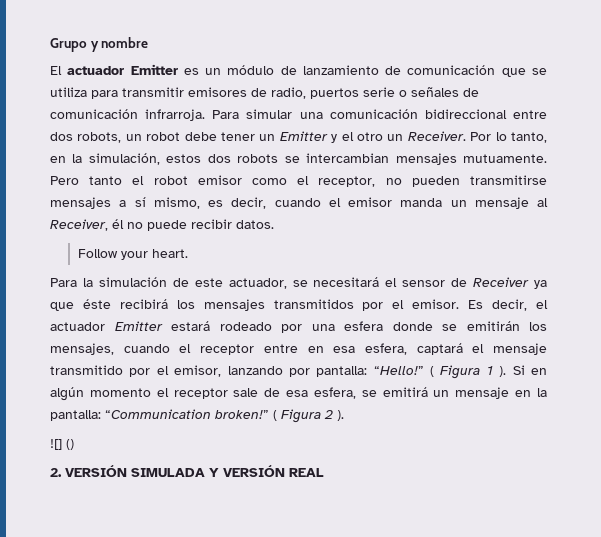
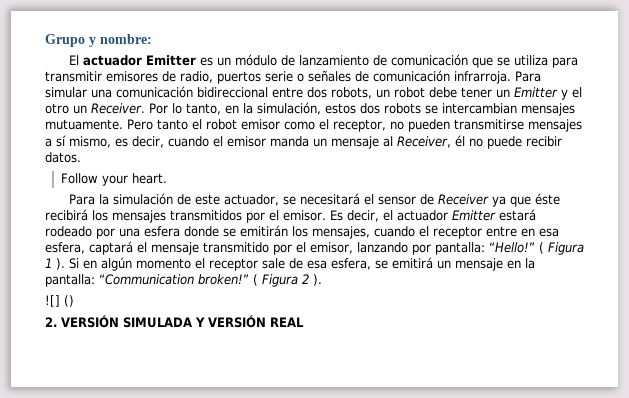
[101,37,149,48] nombre -> [100,34,152,44] nombre:

